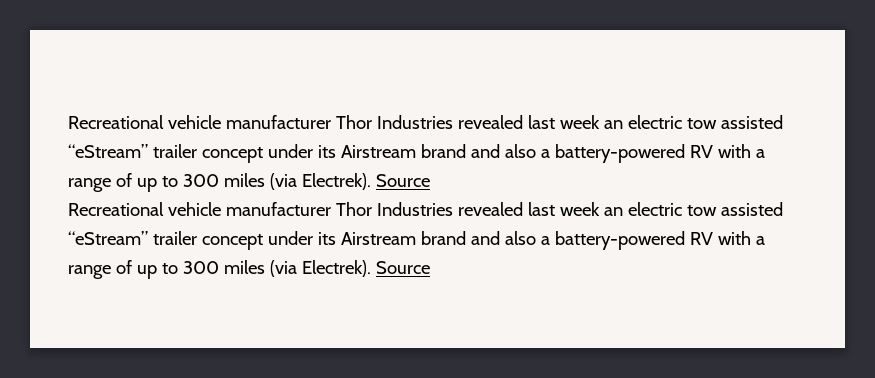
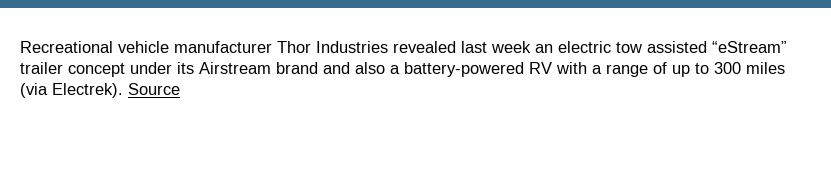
[68,202,783,216] [68,231,765,250] [68,260,430,279] // Recreational vehicle manufacturer Thor Industries revealed last week an electric tow assisted “eStream” trailer concept under its Airstream brand and also a battery-powered RV with a range of up to 300 miles (via Electrek). Source -> (180, 89) none

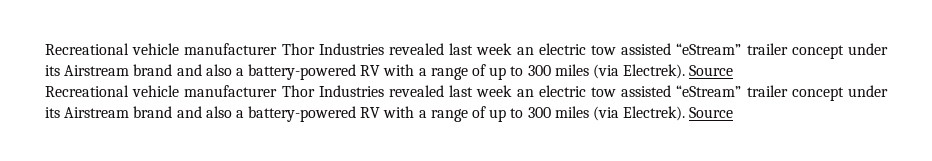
(180, 89) none -> [45,85,889,101] [45,106,734,122] // Recreational vehicle manufacturer Thor Industries revealed last week an electric tow assisted “eStream” trailer concept under its Airstream brand and also a battery-powered RV with a range of up to 300 miles (via Electrek). Source

